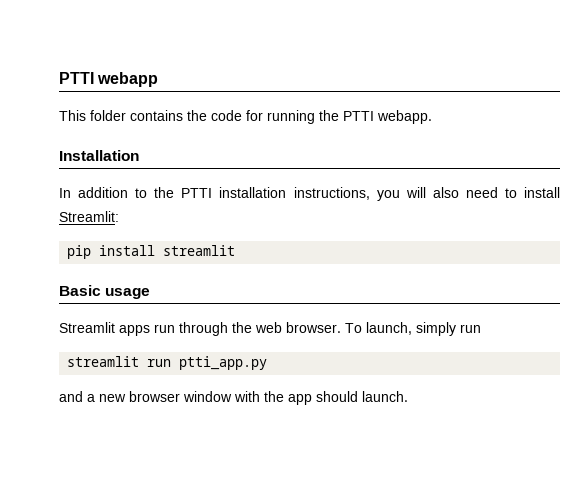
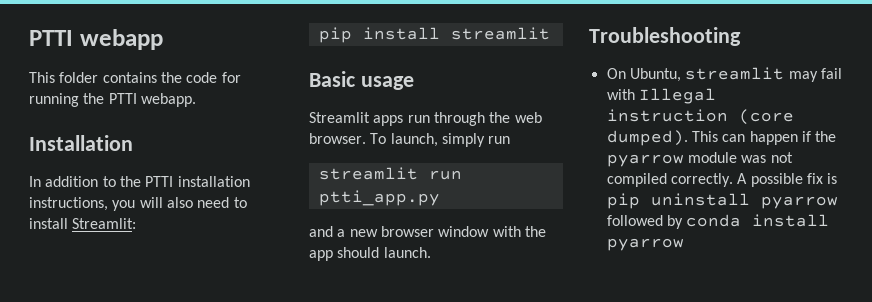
(408, 396) none -> [589,27,741,46] [606,67,842,82] [606,88,716,104] [606,109,794,125] [606,130,837,146] [606,152,793,167] [606,173,838,187] [606,193,838,209] [606,214,830,229] [606,238,684,251] // Troubleshooting // On Ubuntu, streamlit may fail with Illegal instruction (core dumped). This can happen if the pyarrow module was not compiled correctly. A possible fix is pip uninstall pyarrow followed by conda install pyarrow

